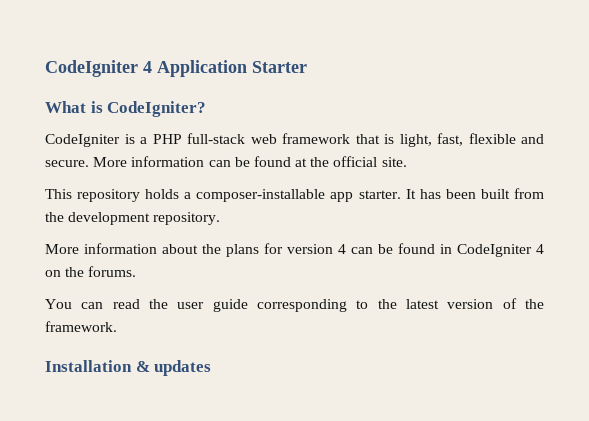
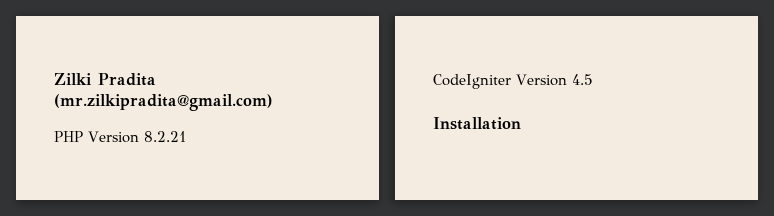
[45,60,307,77] [45,101,207,117] [45,133,544,147] [45,156,407,167] [45,188,544,202] [45,212,221,225] [45,243,544,257] [45,266,137,277] [45,298,544,312] [45,321,117,332] CodeIgniter 4 Application Starter // What is CodeIgniter? // CodeIgniter is a PHP full-stack web framework that is light, fast, flexible and secure. More information can be found at the official site. // This repository holds a composer-installable app starter. It has been built from the development repository. // More information about the plans for version 4 can be found in CodeIgniter 4 on the forums. // You can read the user guide corresponding to the latest version of the framework. -> [54,73,156,86] [54,94,273,111] [54,131,186,143] [433,74,593,89] Zilki Pradita (mr.zilkipradita@gmail.com) // PHP Version 8.2.21 // CodeIgniter Version 4.5
[135,360,212,376] & updates -> (521, 123) none

